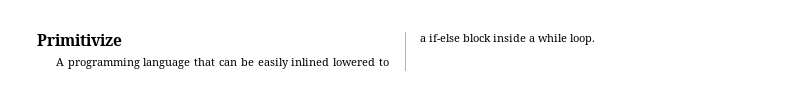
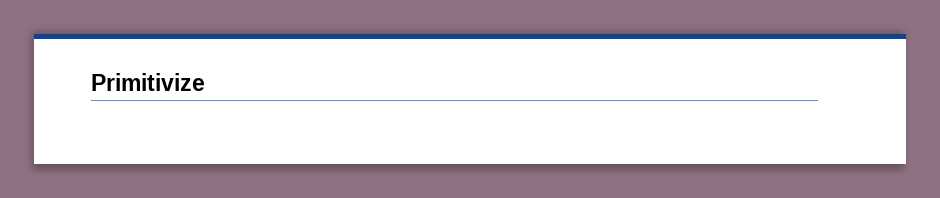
[55,58,389,69] [420,34,595,45] // A programming language that can be easily inlined lowered to a if-else block inside a while loop. -> (205, 82) none

